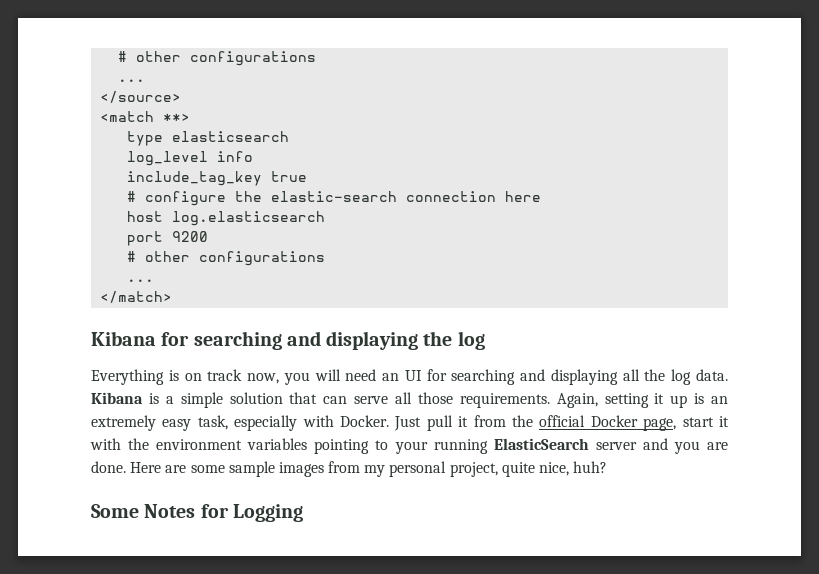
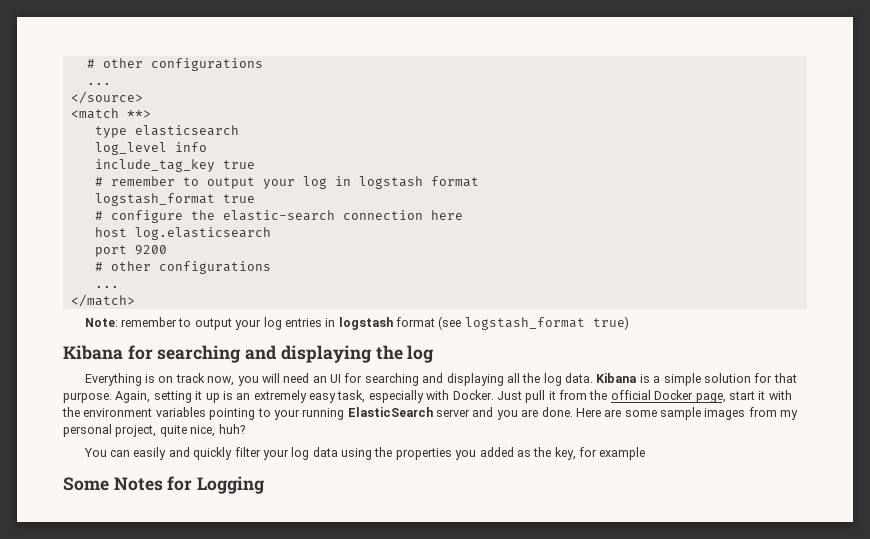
(308, 176) none -> [94,176,479,189] [94,193,255,206] // # remember to output your log in logstash format // logstash_format true
(173, 297) none -> [84,316,629,330] // Note: remember to output your log entries in logstash format (see logstash_format true)
[289,392,550,408] that can serve all those requirements. -> [754,373,797,383] [63,392,112,403] for that purpose.
(608, 467) none -> [83,447,646,460] // You can easily and quickly filter your log data using the properties you added as the key, for example

